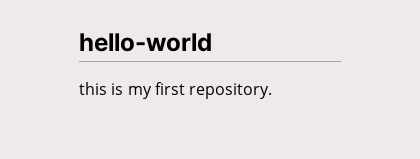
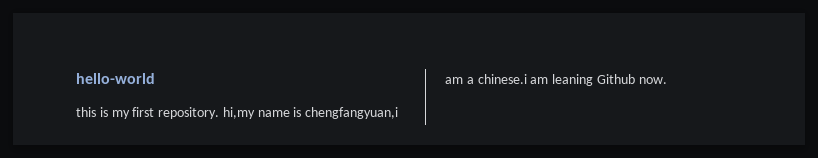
(273, 91) none -> [222,107,399,119] [445,74,667,86] hi,my name is chengfangyuan,i am a chinese.i am leaning Github now.

